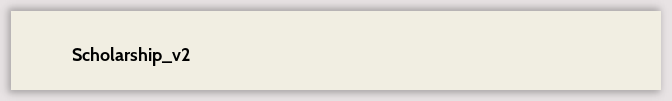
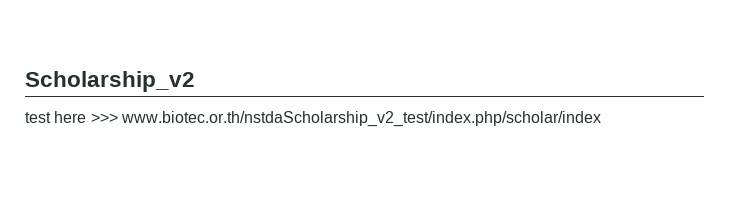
(191, 56) none -> [25,111,601,127] // test here >>> www.biotec.or.th/nstdaScholarship_v2_test/index.php/scholar/index

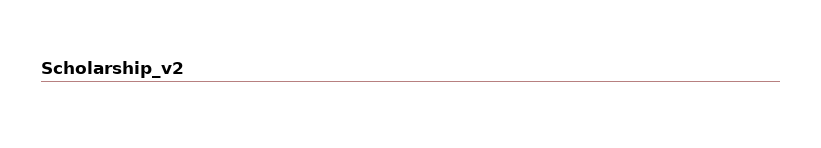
[25,111,601,127] // test here >>> www.biotec.or.th/nstdaScholarship_v2_test/index.php/scholar/index -> (184, 69) none

